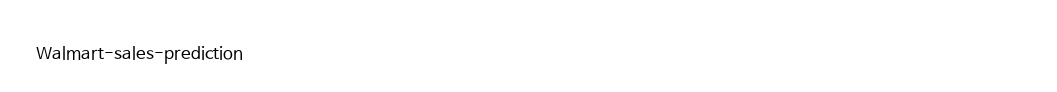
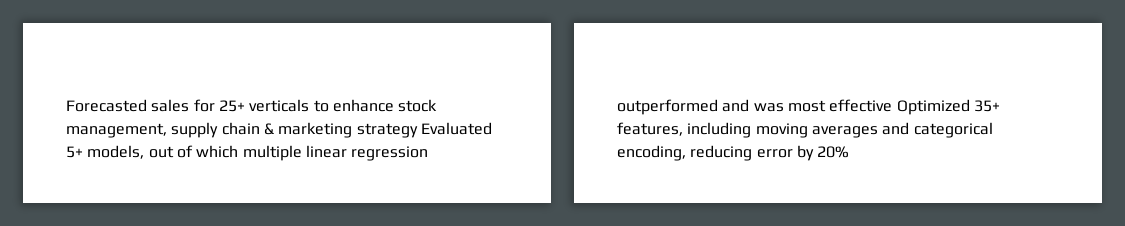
[36,46,243,64] Walmart-sales-prediction -> [66,99,438,112] [66,122,492,138] [66,145,429,161] [617,99,1000,115] [617,122,993,138] [617,145,850,161] Forecasted sales for 25+ verticals to enhance stock management, supply chain & marketing strategy Evaluated 5+ models, out of which multiple linear regression outperformed and was most effective Optimized 35+ features, including moving averages and categorical encoding, reducing error by 20%

